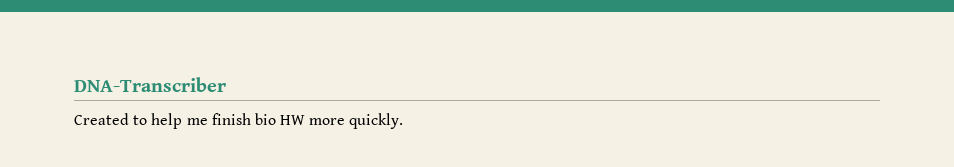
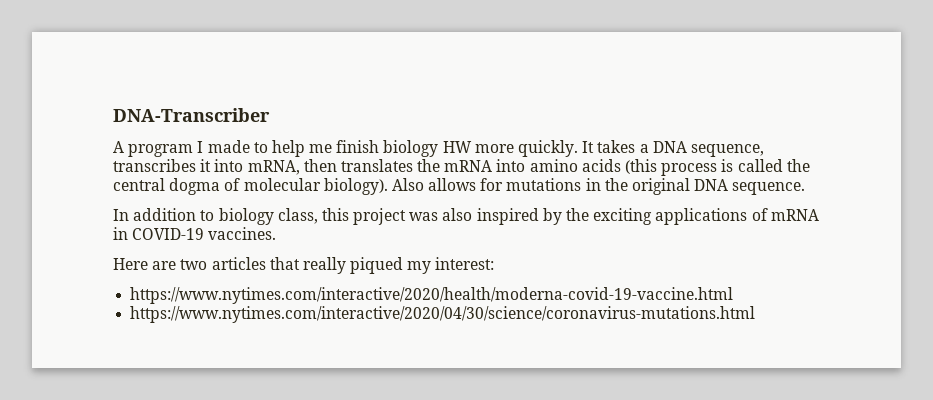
[74,113,129,125] Created -> [113,140,250,157] A program I made
[254,113,276,125] bio -> [383,140,439,157] biology
(404, 121) none -> [582,140,764,157] [113,159,810,176] [113,178,806,195] [113,208,819,225] [113,227,277,240] [113,257,495,274] [130,287,734,304] [130,306,756,323] It takes a DNA sequence, transcribes it into mRNA, then translates the mRNA into amino acids (this process is called the central dogma of molecular biology). Also allows for mutations in the original DNA sequence. // In addition to biology class, this project was also inspired by the exciting applications of mRNA in COVID-19 vaccines. // Here are two articles that really piqued my interest: // https://www.nytimes.com/interactive/2020/health/moderna-covid-19-vaccine.html // https://www.nytimes.com/interactive/2020/04/30/science/coronavirus-mutations.html

